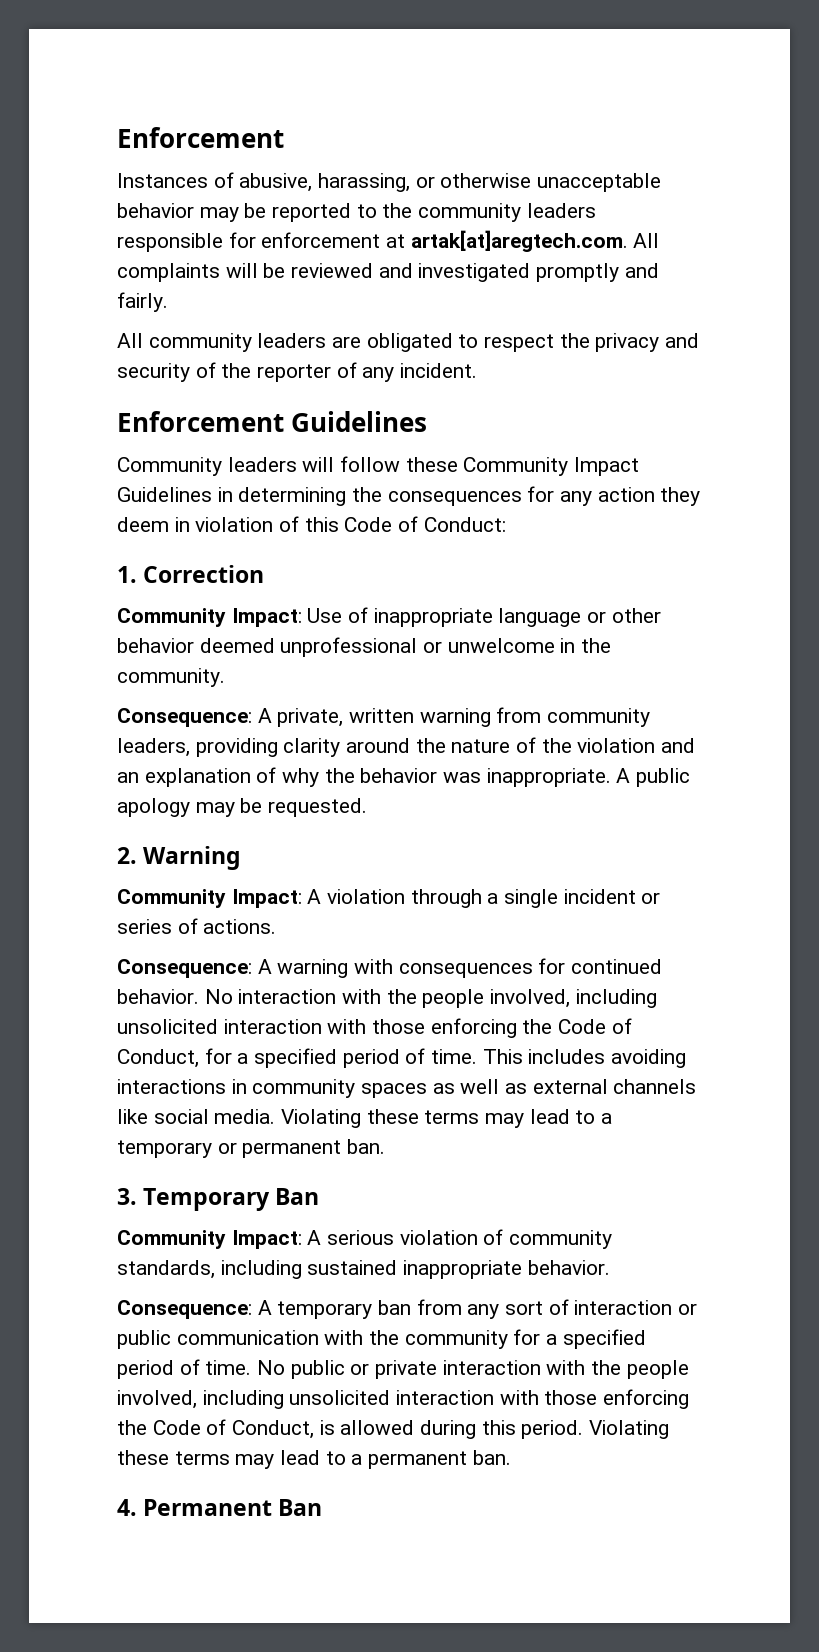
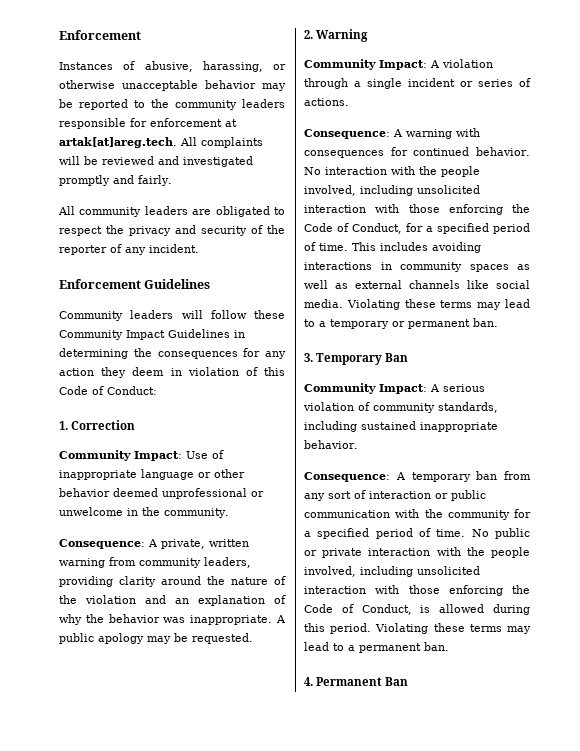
[410,230,628,252] artak[at]aregtech.com. -> [59,137,177,148] artak[at]areg.tech.

